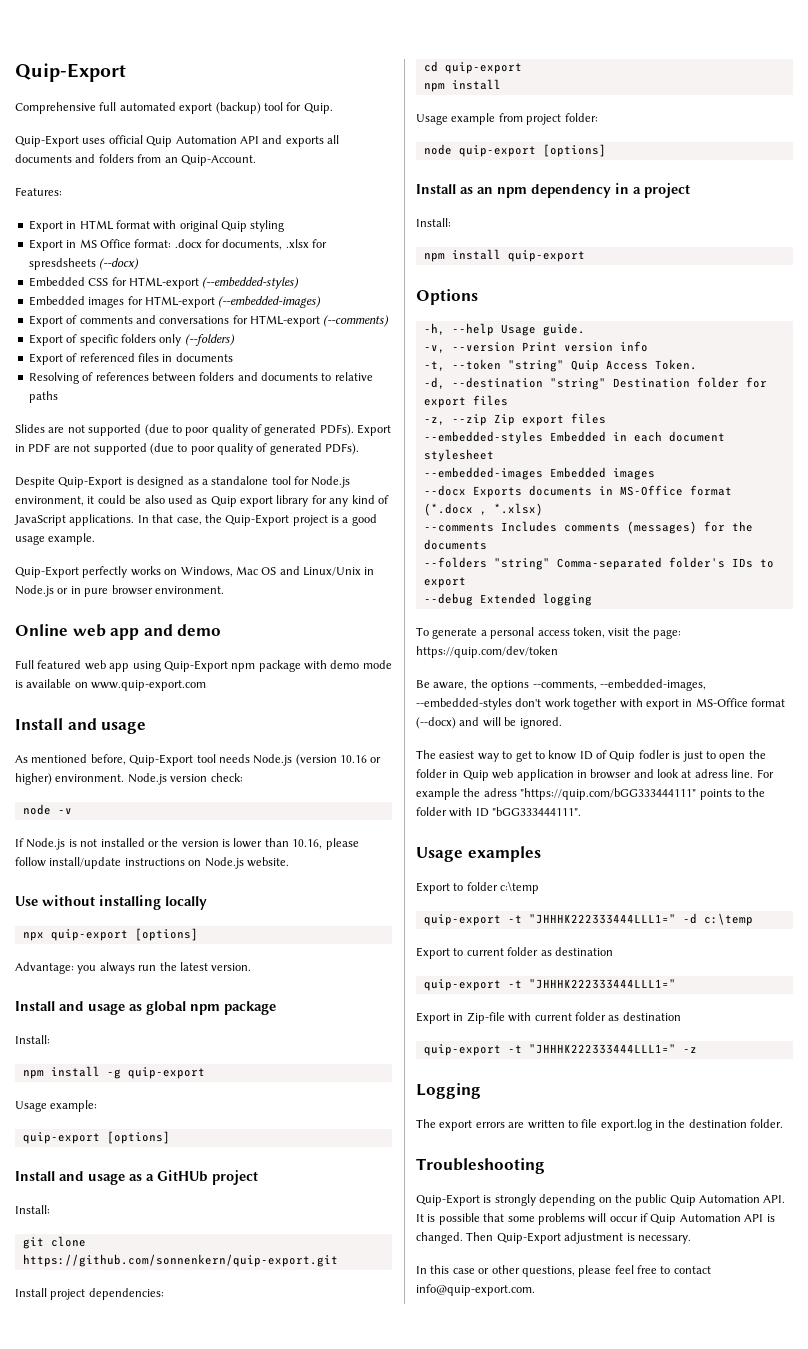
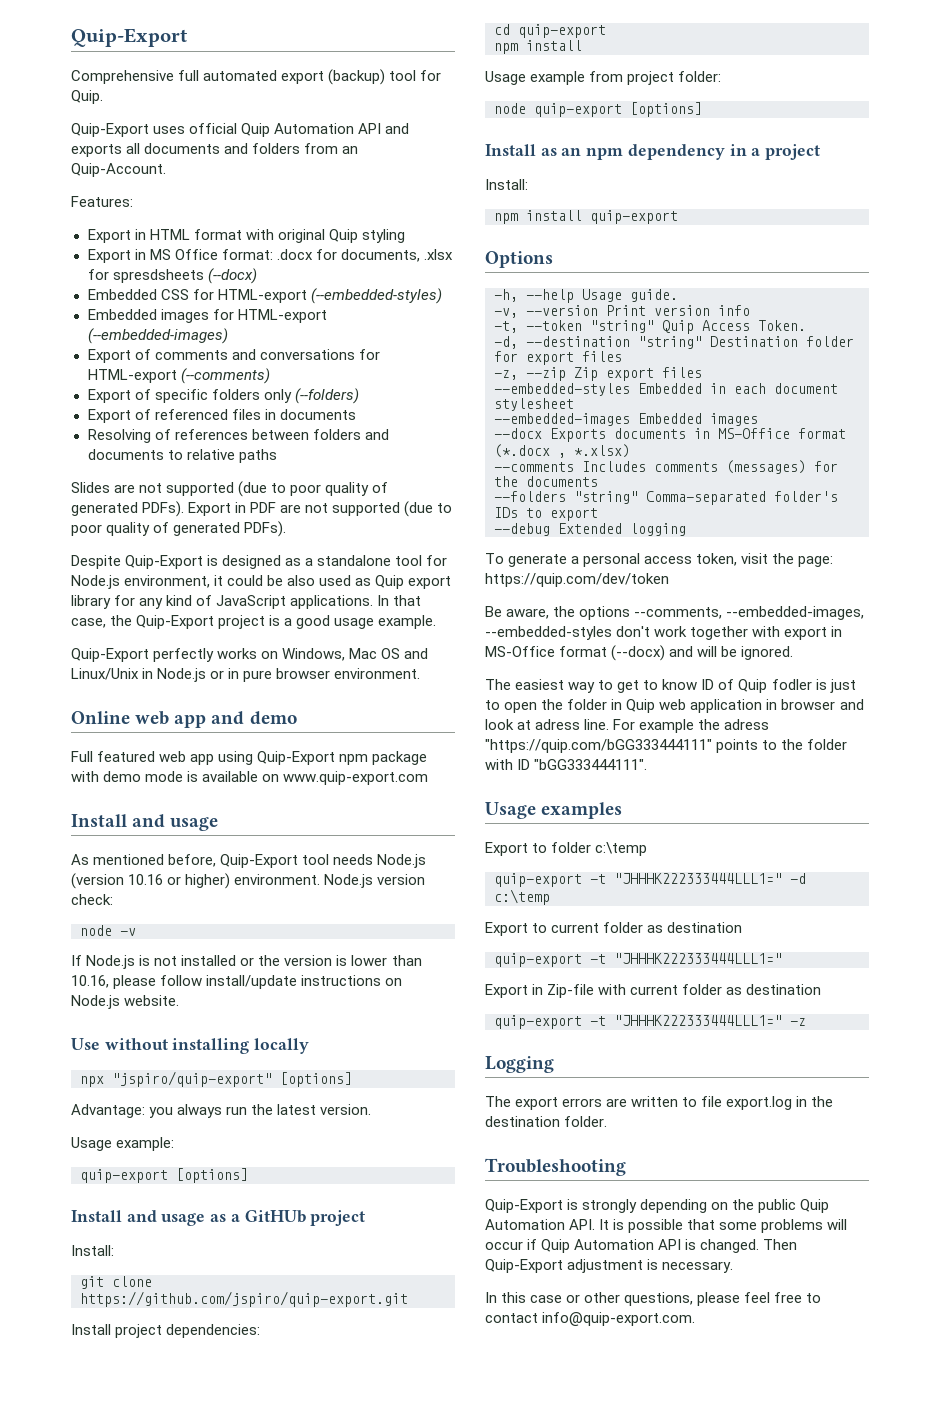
[50,929,128,941] quip-export -> [112,1071,272,1087] "jspiro/quip-export"
[15,1001,276,1015] [15,1035,50,1044] [22,1066,205,1079] // Install and usage as global npm package // Install: // npm install -g quip-export -> (372, 1109) none
[22,1254,338,1267] https://github.com/sonnenkern/quip-export.git -> [80,1291,408,1307] https://github.com/jspiro/quip-export.git

